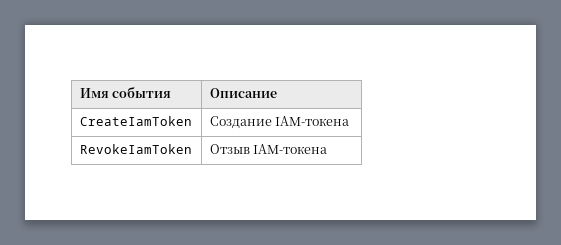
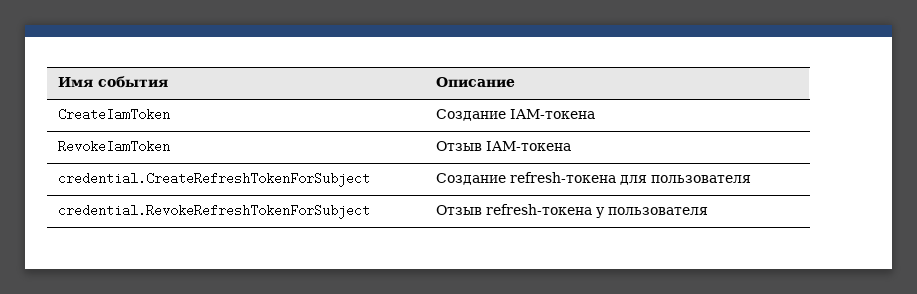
(328, 149) none -> [57,172,370,187] [435,172,751,185] [57,204,370,219] [435,204,708,218] // credential.CreateRefreshTokenForSubject | Создание refresh-токена для пользователя // credential.RevokeRefreshTokenForSubject | Отзыв refresh-токена у пользователя

